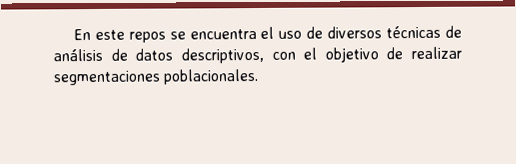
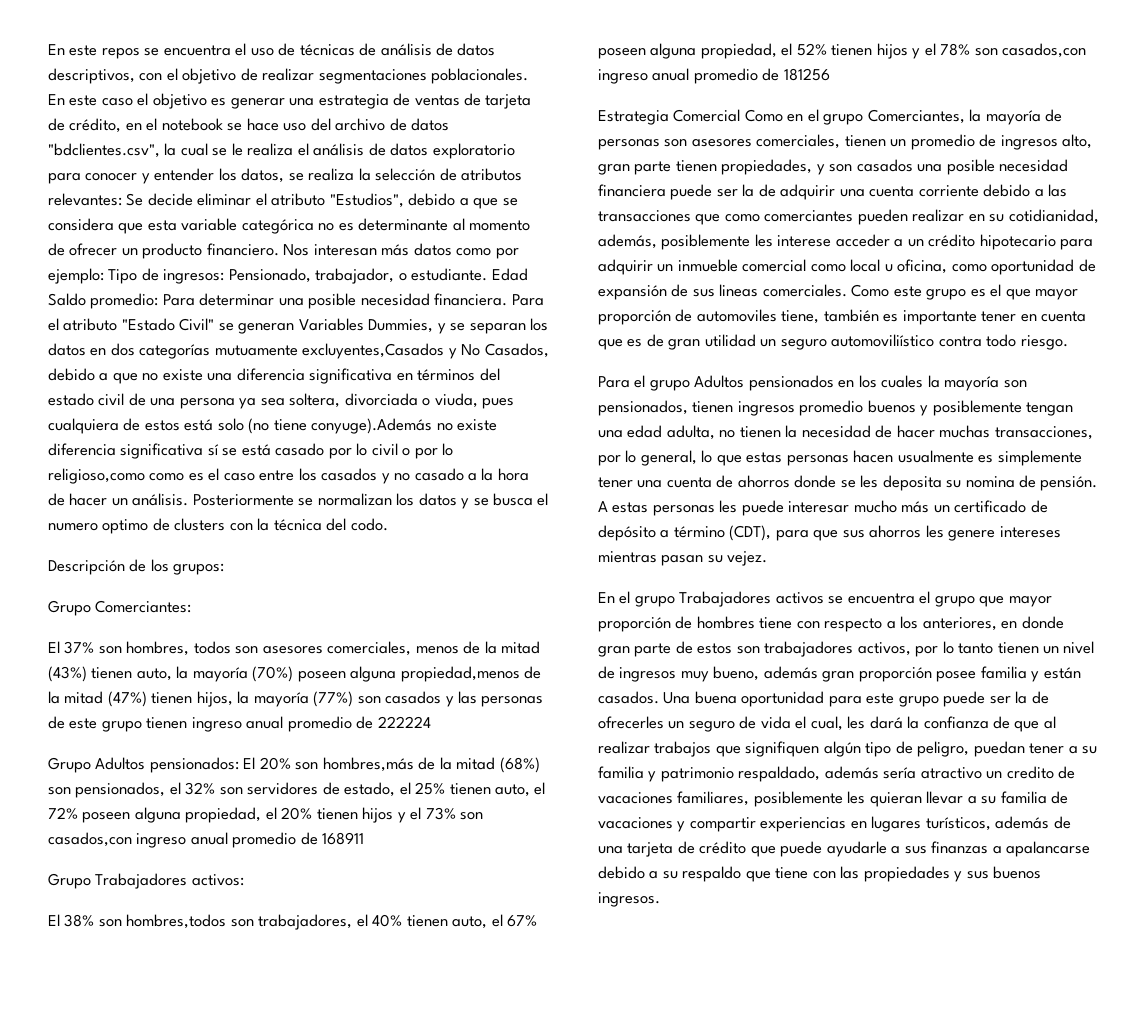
[327,26,383,39] diversos -> (296, 49) none
(260, 76) none -> [48,93,532,109] [48,118,450,133] [48,143,515,159] [48,168,523,184] [48,193,518,209] [48,218,531,234] [48,243,519,259] [48,268,528,284] [48,293,544,309] [48,318,549,334] [48,343,549,359] [48,368,500,384] [48,393,515,409] [48,418,498,434] [48,443,454,459] [48,468,529,484] [48,493,549,509] [48,518,388,534] [48,559,225,575] [48,600,192,616] [48,641,541,656] [48,666,542,682] [48,691,544,707] [48,716,431,732] [48,757,540,773] [48,782,546,798] [48,807,484,823] [48,832,365,848] [48,873,244,889] [48,914,538,930] [598,43,1087,59] [598,68,830,84] [598,109,1063,125] [598,134,1093,150] [598,159,1069,175] [598,184,1068,200] [598,209,1099,225] [598,234,1094,250] [598,259,1096,275] [598,284,1079,300] [598,309,1087,325] [598,334,1068,350] [598,375,1027,391] [598,400,1074,416] [598,425,1093,440] [598,450,1082,466] [598,475,1098,491] [598,500,1048,516] [598,525,1061,541] [598,551,768,566] [598,591,1052,607] [598,616,1064,632] [598,641,1095,657] [598,666,1081,682] [598,691,1049,707] [598,716,1056,732] [598,741,1098,757] [598,766,1076,782] [598,791,1069,807] [598,816,1071,832] [598,841,1091,857] [598,866,1042,882] [598,892,660,907] En este caso el objetivo es generar una estrategia de ventas de tarjeta de crédito, en el notebook se hace uso del archivo de datos "bdclientes.csv", la cual se le realiza el análisis de datos exploratorio para conocer y entender los datos, se realiza la selección de atributos relevantes: Se decide eliminar el atributo "Estudios", debido a que se considera que esta variable categórica no es determinante al momento de ofrecer un producto financiero. Nos interesan más datos como por ejemplo: Tipo de ingresos: Pensionado, trabajador, o estudiante. Edad Saldo promedio: Para determinar una posible necesidad financiera. Para el atributo "Estado Civil" se generan Variables Dummies, y se separan los datos en dos categorías mutuamente excluyentes,Casados y No Casados, debido a que no existe una diferencia significativa en términos del estado civil de una persona ya sea soltera, divorciada o viuda, pues cualquiera de estos está solo (no tiene conyuge).Además no existe diferencia significativa sí se está casado por lo civil o por lo religioso,como como es el caso entre los casados y no casado a la hora de hacer un análisis. Posteriormente se normalizan los datos y se busca el numero optimo de clusters con la técnica del codo. // Descripción de los grupos: // Grupo Comerciantes: // El 37% son hombres, todos son asesores comerciales, menos de la mitad (43%) tienen auto, la mayoría (70%) poseen alguna propiedad,menos de la mitad (47%) tienen hijos, la mayoría (77%) son casados y las personas de este grupo tienen ingreso anual promedio de 222224 // Grupo Adultos pensionados: El 20% son hombres,más de la mitad (68%) son pensionados, el 32% son servidores de estado, el 25% tienen auto, el 72% poseen alguna propiedad, el 20% tienen hijos y el 73% son casados,con ingreso anual promedio de 168911 // Grupo Trabajadores activos: // El 38% son hombres,todos son trabajadores, el 40% tienen auto, el 67% poseen alguna propiedad, el 52% tienen hijos y el 78% son casados,con ingreso anual promedio de 181256 // Estrategia Comercial Como en el grupo Comerciantes, la mayoría de personas son asesores comerciales, tienen un promedio de ingresos alto, gran parte tienen propiedades, y son casados una posible necesidad financiera puede ser la de adquirir una cuenta corriente debido a las transacciones que como comerciantes pueden realizar en su cotidianidad, además, posiblemente les interese acceder a un crédito hipotecario para adquirir un inmueble comercial como local u oficina, como oportunidad de expansión de sus lineas comerciales. Como este grupo es el que mayor proporción de automoviles tiene, también es importante tener en cuenta que es de gran utilidad un seguro automoviliístico contra todo riesgo. // Para el grupo Adultos pensionados en los cuales la mayoría son pensionados, tienen ingresos promedio buenos y posiblemente tengan una edad adulta, no tienen la necesidad de hacer muchas transacciones, por lo general, lo que estas personas hacen usualmente es simplemente tener una cuenta de ahorros donde se les deposita su nomina de pensión. A estas personas les puede interesar mucho más un certificado de depósito a término (CDT), para que sus ahorros les genere intereses mientras pasan su vejez. // En el grupo Trabajadores activos se encuentra el grupo que mayor proporción de hombres tiene con respecto a los anteriores, en donde gran parte de estos son trabajadores activos, por lo tanto tienen un nivel de ingresos muy bueno, además gran proporción posee familia y están casados. Una buena oportunidad para este grupo puede ser la de ofrecerles un seguro de vida el cual, les dará la confianza de que al realizar trabajos que signifiquen algún tipo de peligro, puedan tener a su familia y patrimonio respaldado, además sería atractivo un credito de vacaciones familiares, posiblemente les quieran llevar a su familia de vacaciones y compartir experiencias en lugares turísticos, además de una tarjeta de crédito que puede ayudarle a sus finanzas a apalancarse debido a su respaldo que tiene con las propiedades y sus buenos ingresos.

